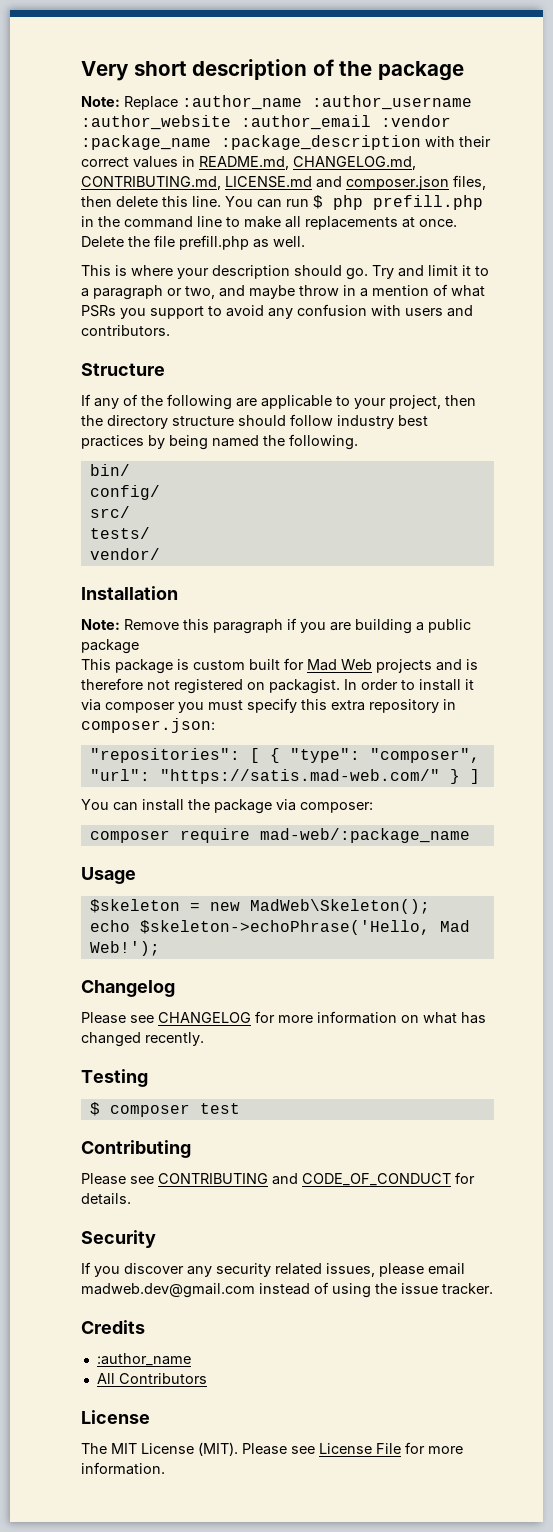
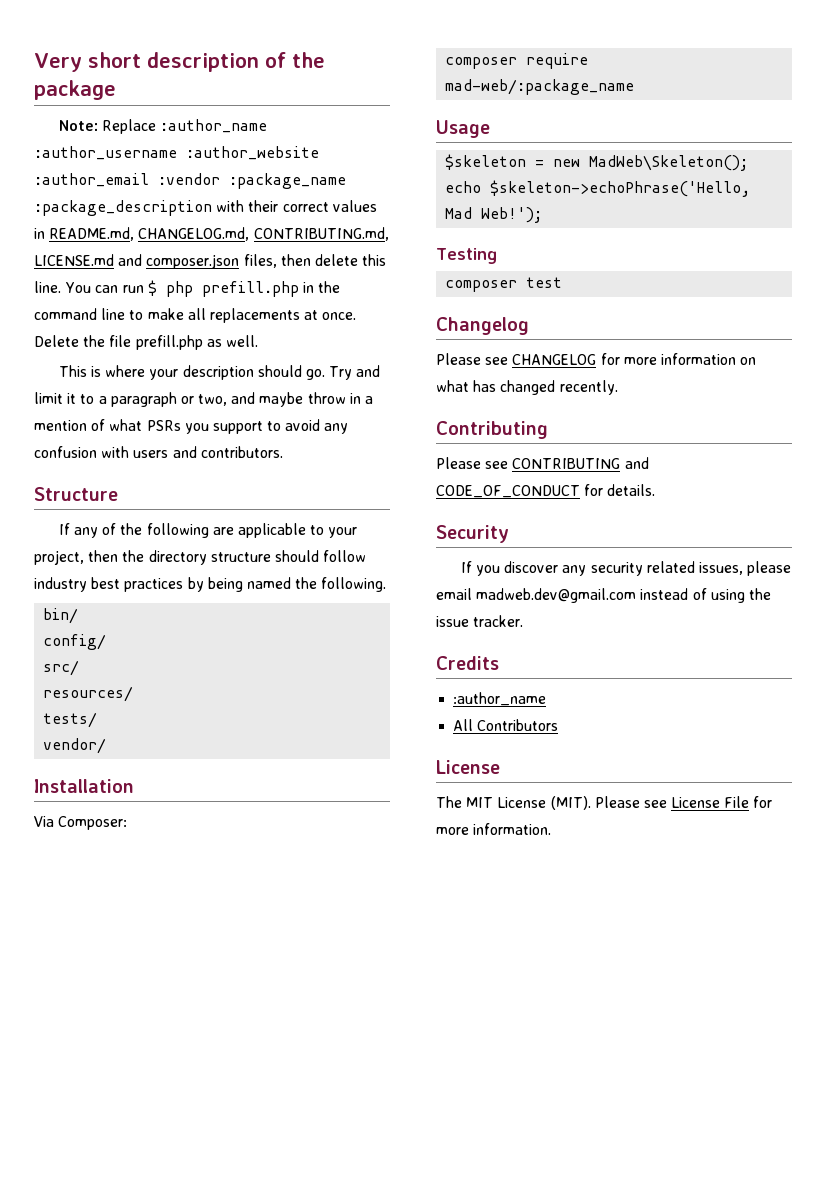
(130, 512) none -> [43,686,134,702] // resources/
[81,618,471,634] [81,639,139,654] [81,658,478,674] [81,678,474,694] [81,698,456,713] [81,718,215,733] [89,748,480,763] [89,769,480,784] [81,799,373,814] Note: Remove this paragraph if you are building a public package // This package is custom built for Mad Web projects and is therefore not registered on packagist. In order to install it via composer you must specify this extra repository in composer.json: // "repositories": [ { "type": "composer", "url": "https://satis.mad-web.com/" } ] // You can install the package via composer: -> [34,816,128,830] Via Composer:
(160, 948) none -> [436,248,497,264] [445,277,563,292] // Testing // composer test
[81,1069,148,1087] [89,1102,240,1117] // Testing // $ composer test -> (618, 387) none

